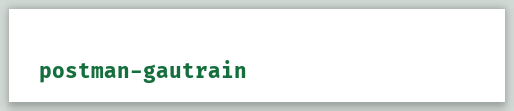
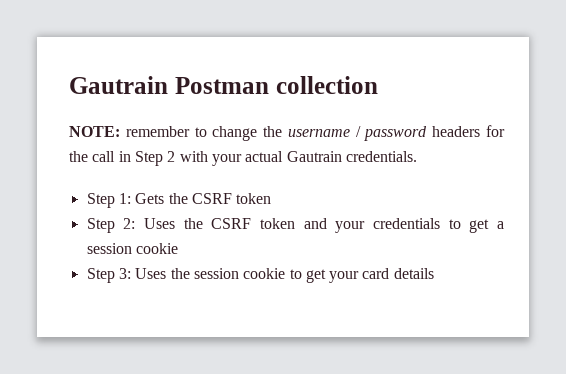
[39,60,247,83] postman-gautrain -> [69,76,378,94] [69,125,505,141] [69,151,417,166] [86,193,272,208] [86,218,505,233] [86,243,178,254] [86,268,434,283] Gautrain Postman collection // NOTE: remember to change the username / password headers for the call in Step 2 with your actual Gautrain credentials. // Step 1: Gets the CSRF token // Step 2: Uses the CSRF token and your credentials to get a session cookie // Step 3: Uses the session cookie to get your card details

